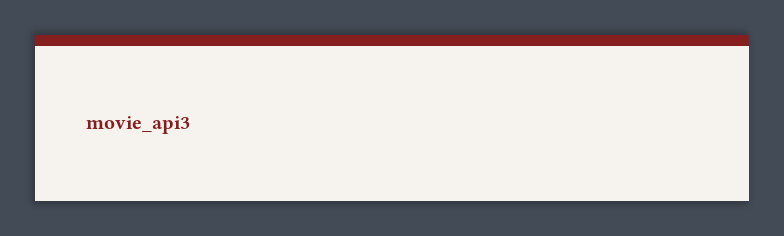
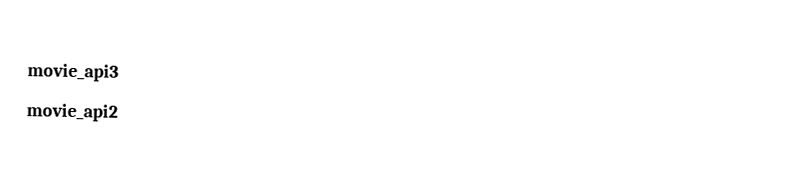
(190, 125) none -> [26,103,118,122] // movie_api2

